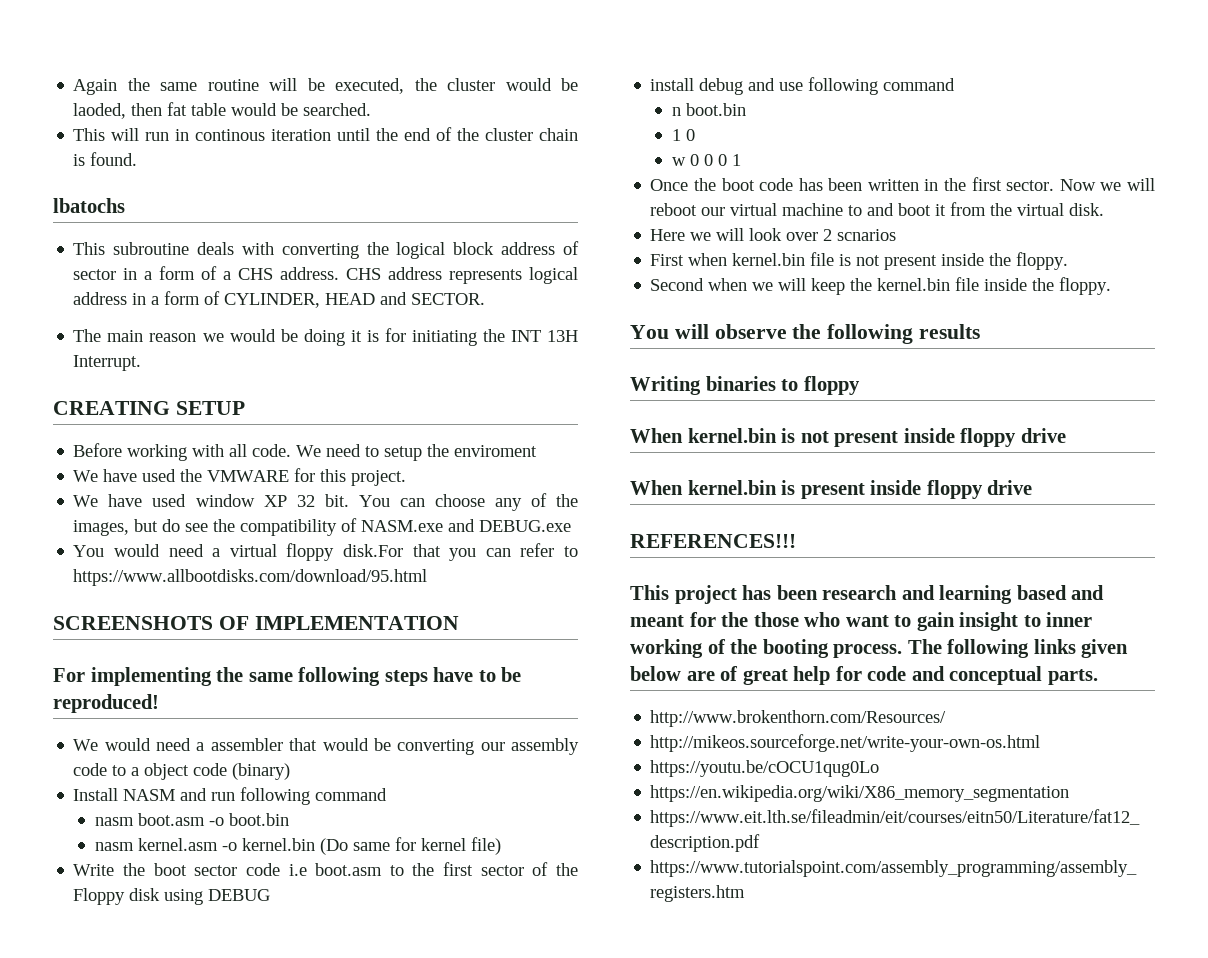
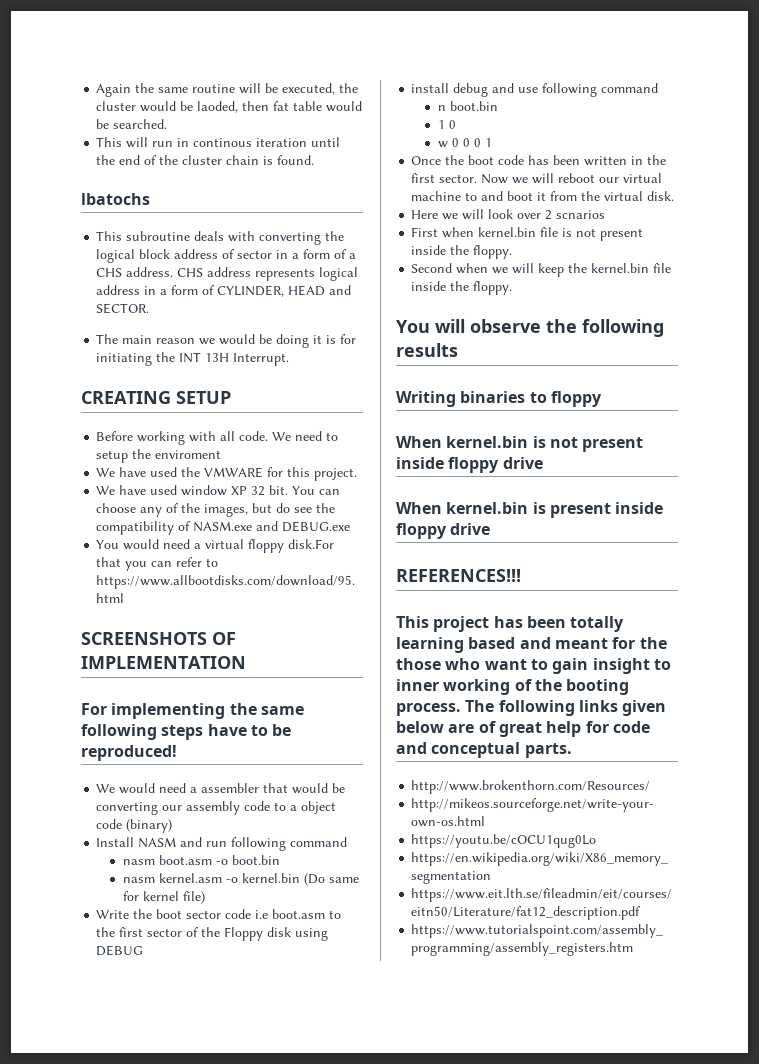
[822,585,935,600] research and -> [570,616,625,632] totally

